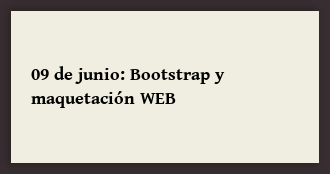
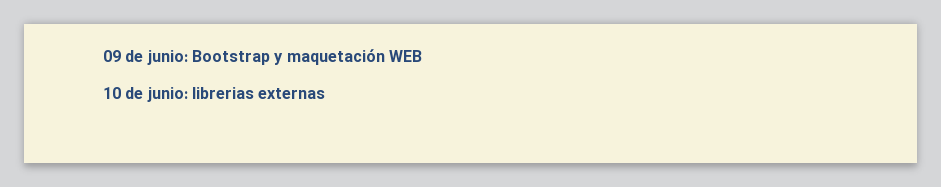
(176, 98) none -> [103,87,326,102] // 10 de junio: librerias externas

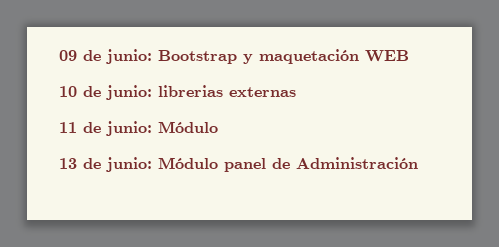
(326, 93) none -> [59,121,218,136] [59,157,418,172] // 11 de junio: Módulo // 13 de junio: Módulo panel de Administración

